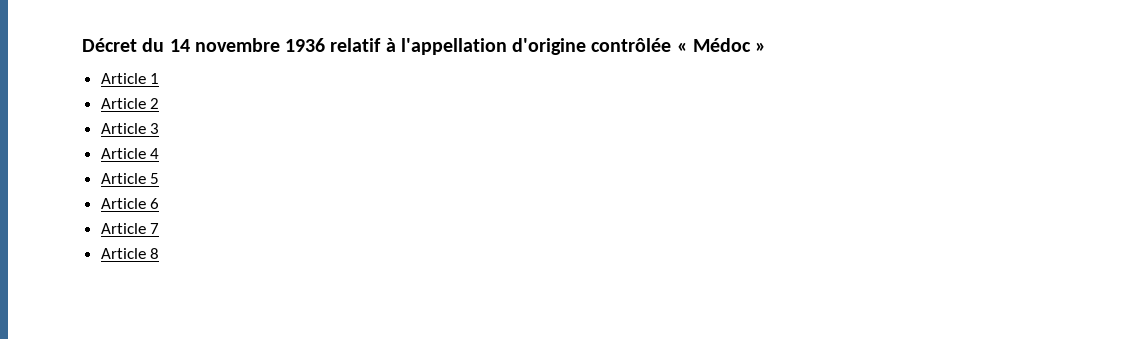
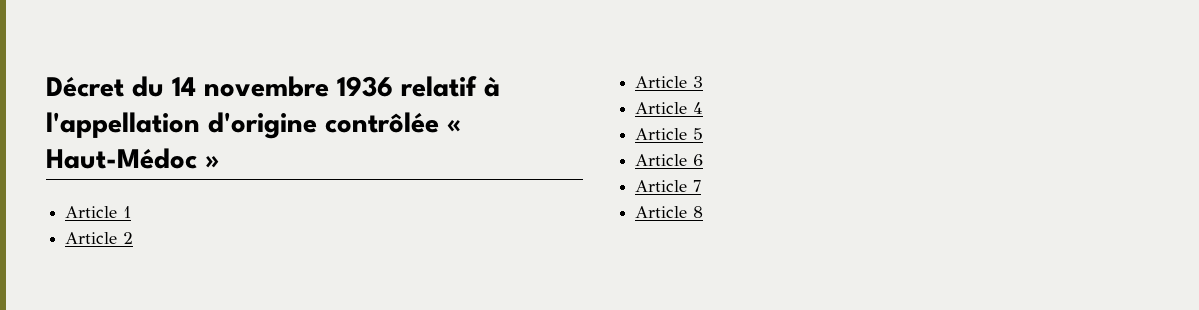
[692,38,751,52] Médoc -> [46,148,197,169] Haut-Médoc

